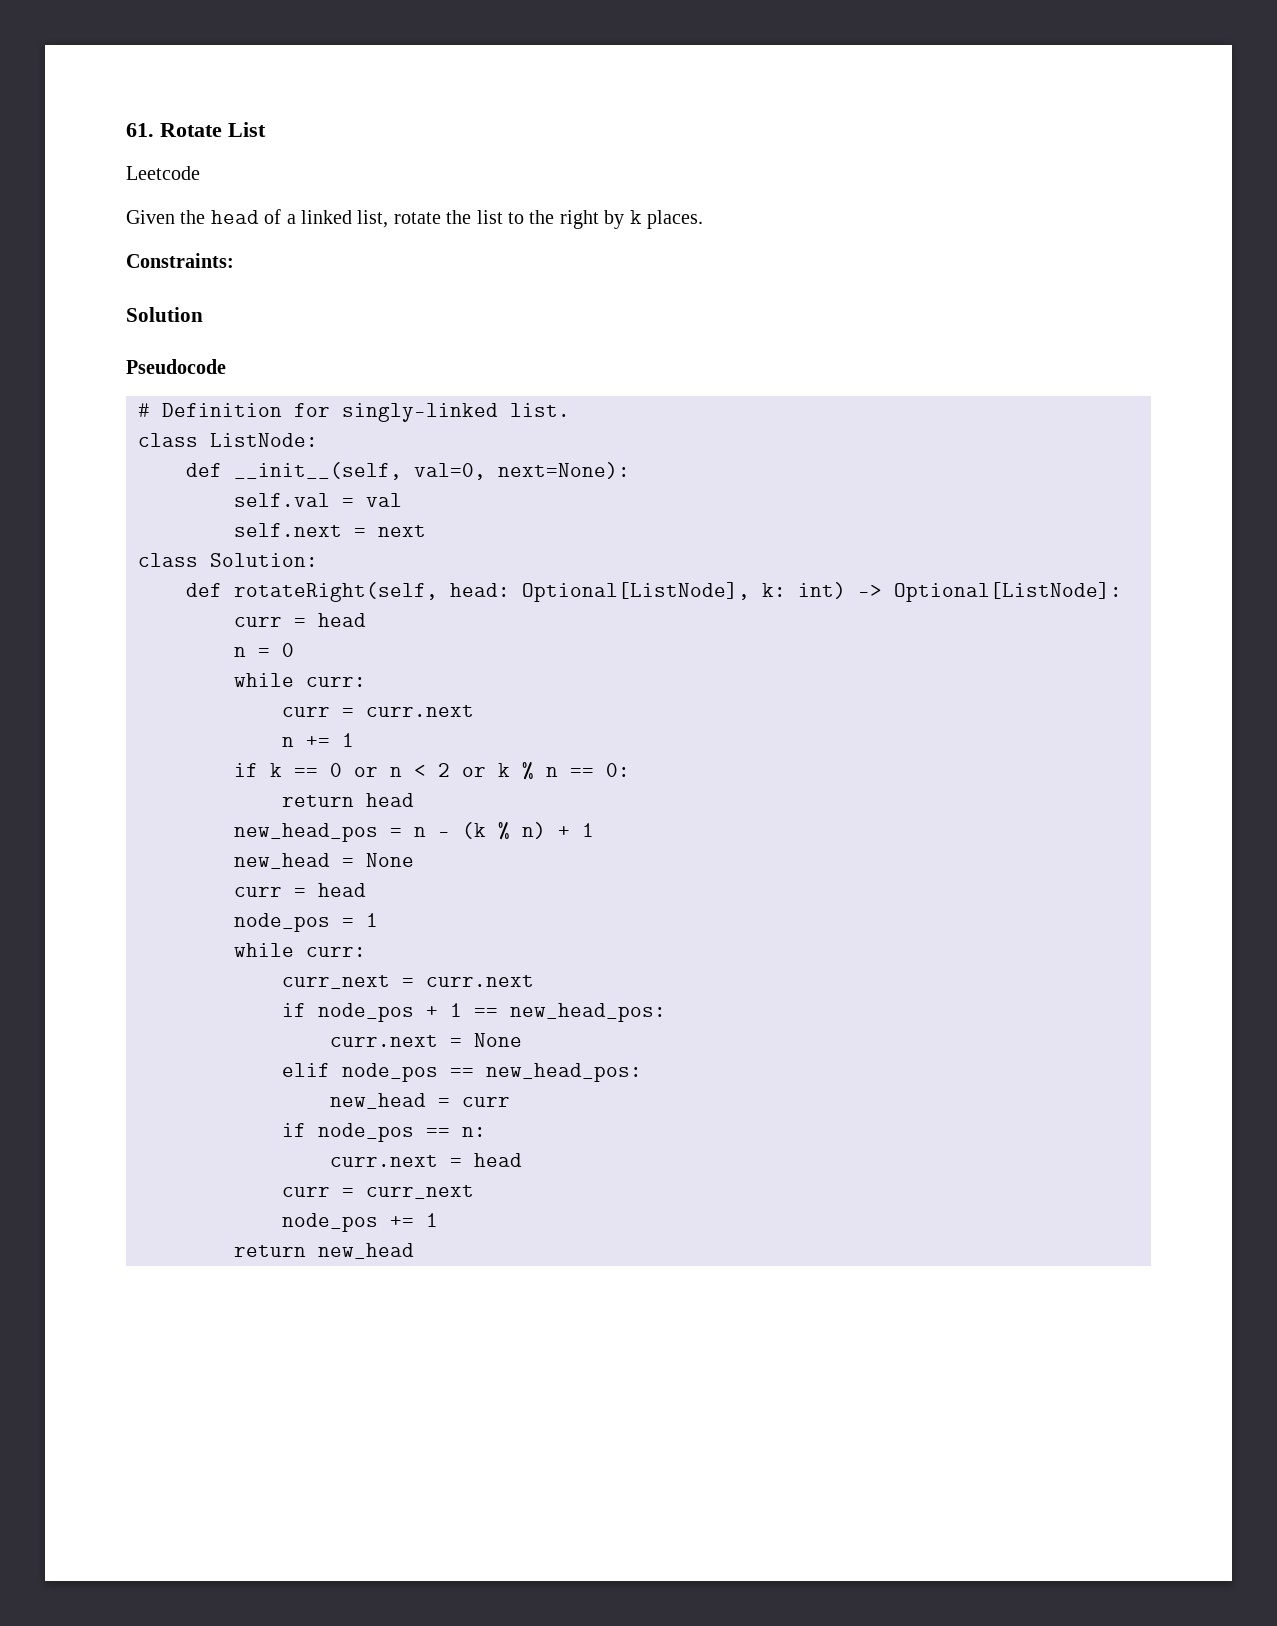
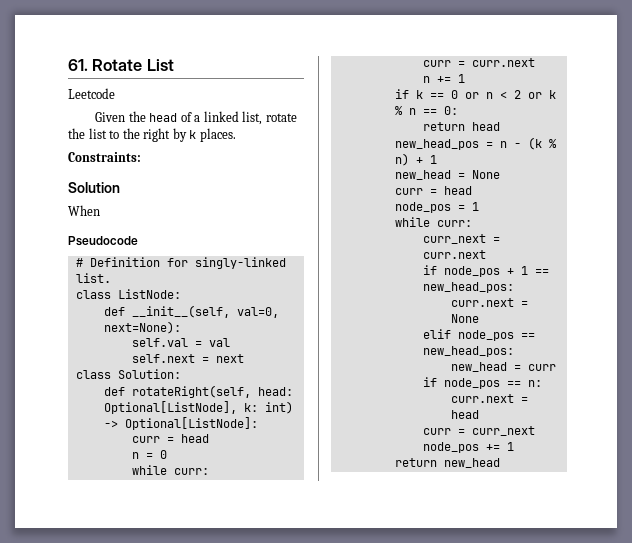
(203, 314) none -> [68,205,100,216] // When

